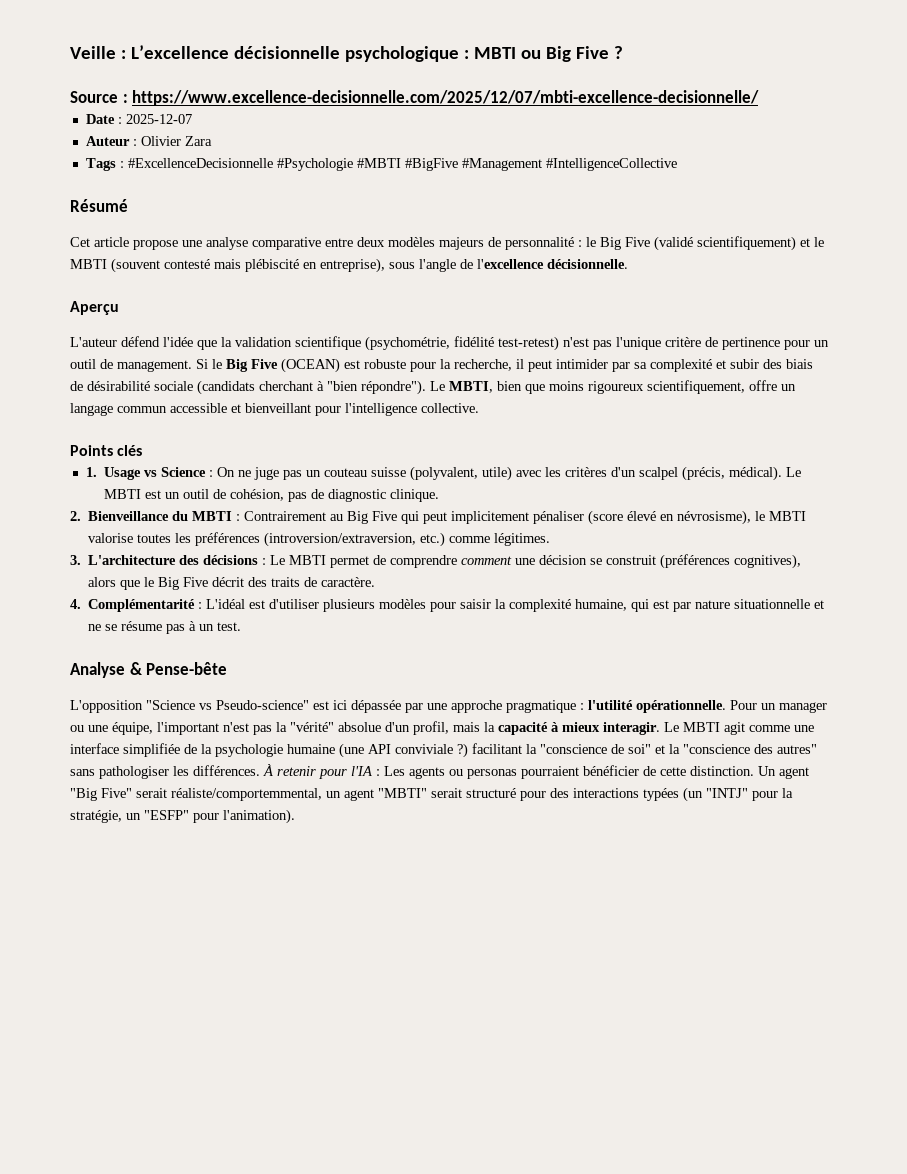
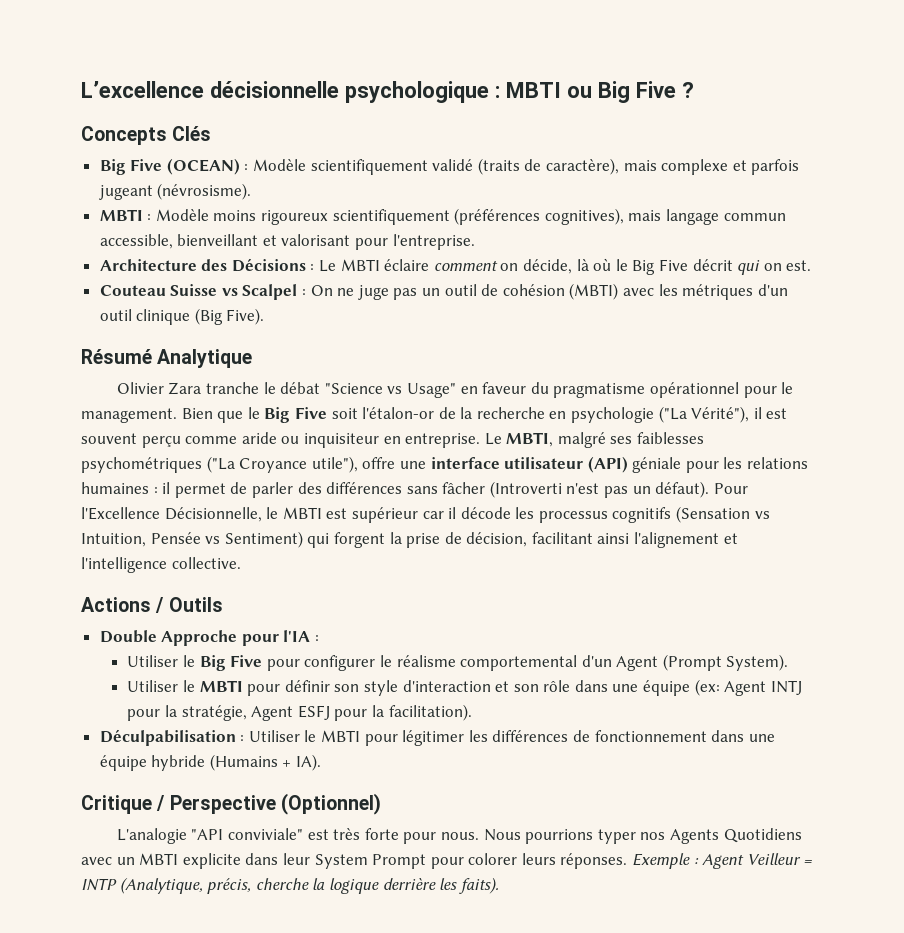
[70,46,126,59] Veille : -> (81, 89) none
[70,90,760,106] [85,114,192,124] [85,136,212,146] [85,158,677,171] [70,199,128,212] [70,236,824,251] [70,258,628,273] [70,301,119,315] [70,336,829,351] [70,358,813,373] [70,380,796,395] [70,403,479,416] [70,445,143,456] [85,467,207,480] Source : https://www.excellence-decisionnelle.com/2025/12/07/mbti-excellence-decisionnelle/ // Date : 2025-12-07 // Auteur : Olivier Zara // Tags : #ExcellenceDecisionnelle #Psychologie #MBTI #BigFive #Management #IntelligenceCollective // Résumé // Cet article propose une analyse comparative entre deux modèles majeurs de personnalité : le Big Five (validé scientifiquement) et le MBTI (souvent contesté mais plébiscité en entreprise), sous l'angle de l'excellence décisionnelle. // Aperçu // L'auteur défend l'idée que la validation scientifique (psychométrie, fidélité test-retest) n'est pas l'unique critère de pertinence pour un outil de management. Si le Big Five (OCEAN) est robuste pour la recherche, il peut intimider par sa complexité et subir des biais de désirabilité sociale (candidats cherchant à "bien répondre"). Le MBTI, bien que moins rigoureux scientifiquement, offre un langage commun accessible et bienveillant pour l'intelligence collective. // Points clés // 1. Usage vs Science -> [81,126,212,145] [99,158,800,175] [98,183,252,200] [99,208,786,225] [99,234,475,250] [99,258,812,275] [99,284,298,300] Concepts Clés // Big Five (OCEAN) : Modèle scientifiquement validé (traits de caractère), mais complexe et parfois jugeant (névrosisme). // MBTI : Modèle moins rigoureux scientifiquement (préférences cognitives), mais langage commun accessible, bienveillant et valorisant pour l'entreprise. // Architecture des Décisions : Le MBTI éclaire comment on décide, là où le Big Five décrit qui on est. // Couteau Suisse vs Scalpel
[324,466,802,481] [104,489,440,502] [70,510,807,525] [88,532,551,547] [70,554,802,569] [88,577,376,590] [70,599,825,612] [88,621,242,634] [70,662,228,678] [70,700,827,713] [70,721,814,735] [70,743,817,758] [70,764,809,779] [70,787,793,802] [70,809,295,824] couteau suisse (polyvalent, utile) avec les critères d'un scalpel (précis, médical). Le MBTI est un outil de cohésion, pas de diagnostic clinique. // 2. Bienveillance du MBTI : Contrairement au Big Five qui peut implicitement pénaliser (score élevé en névrosisme), le MBTI valorise toutes les préférences (introversion/extraversion, etc.) comme légitimes. // 3. L'architecture des décisions : Le MBTI permet de comprendre comment une décision se construit (préférences cognitives), alors que le Big Five décrit des traits de caractère. // 4. Complémentarité : L'idéal est d'utiliser plusieurs modèles pour saisir la complexité humaine, qui est par nature situationnelle et ne se résume pas à un test. // Analyse & Pense-bête // L'opposition "Science vs Pseudo-science" est ici dépassée par une approche pragmatique : l'utilité opérationnelle. Pour un manager ou une équipe, l'important n'est pas la "vérité" absolue d'un profil, mais la capacité à mieux interagir. Le MBTI agit comme une interface simplifiée de la psychologie humaine (une API conviviale ?) facilitant la "conscience de soi" et la "conscience des autres" sans pathologiser les différences. À retenir pour l'IA : Les agents ou personas pourraient bénéficier de cette distinction. Un agent "Big Five" serait réaliste/comportemmental, un agent "MBTI" serait structuré pour des interactions typées (un "INTJ" pour la stratégie, un "ESFP" pour l'animation). -> [444,283,788,300] [99,308,265,325] [81,349,253,368] [116,382,794,398] [81,406,788,423] [81,432,705,448] [81,456,809,473] [81,481,748,498] [81,506,770,523] [81,531,738,548] [81,557,241,573] [81,597,223,613] [99,630,320,646] [127,654,789,671] [127,679,802,696] [127,704,472,721] [99,729,775,746] [99,754,322,771] [81,793,381,815] [116,828,802,844] [81,853,813,869] [81,877,499,894] outil de cohésion (MBTI) avec les métriques d'un outil clinique (Big Five). // Résumé Analytique // Olivier Zara tranche le débat "Science vs Usage" en faveur du pragmatisme opérationnel pour le management. Bien que le Big Five soit l'étalon-or de la recherche en psychologie ("La Vérité"), il est souvent perçu comme aride ou inquisiteur en entreprise. Le MBTI, malgré ses faiblesses psychométriques ("La Croyance utile"), offre une interface utilisateur (API) géniale pour les relations humaines : il permet de parler des différences sans fâcher (Introverti n'est pas un défaut). Pour l'Excellence Décisionnelle, le MBTI est supérieur car il décode les processus cognitifs (Sensation vs Intuition, Pensée vs Sentiment) qui forgent la prise de décision, facilitant ainsi l'alignement et l'intelligence collective. // Actions / Outils // Double Approche pour l'IA : // Utiliser le Big Five pour configurer le réalisme comportemental d'un Agent (Prompt System). // Utiliser le MBTI pour définir son style d'interaction et son rôle dans une équipe (ex: Agent INTJ pour la stratégie, Agent ESFJ pour la facilitation). // Déculpabilisation : Utiliser le MBTI pour légitimer les différences de fonctionnement dans une équipe hybride (Humains + IA). // Critique / Perspective (Optionnel) // L'analogie "API conviviale" est très forte pour nous. Nous pourrions typer nos Agents Quotidiens avec un MBTI explicite dans leur System Prompt pour colorer leurs réponses. Exemple : Agent Veilleur = INTP (Analytique, précis, cherche la logique derrière les faits).

